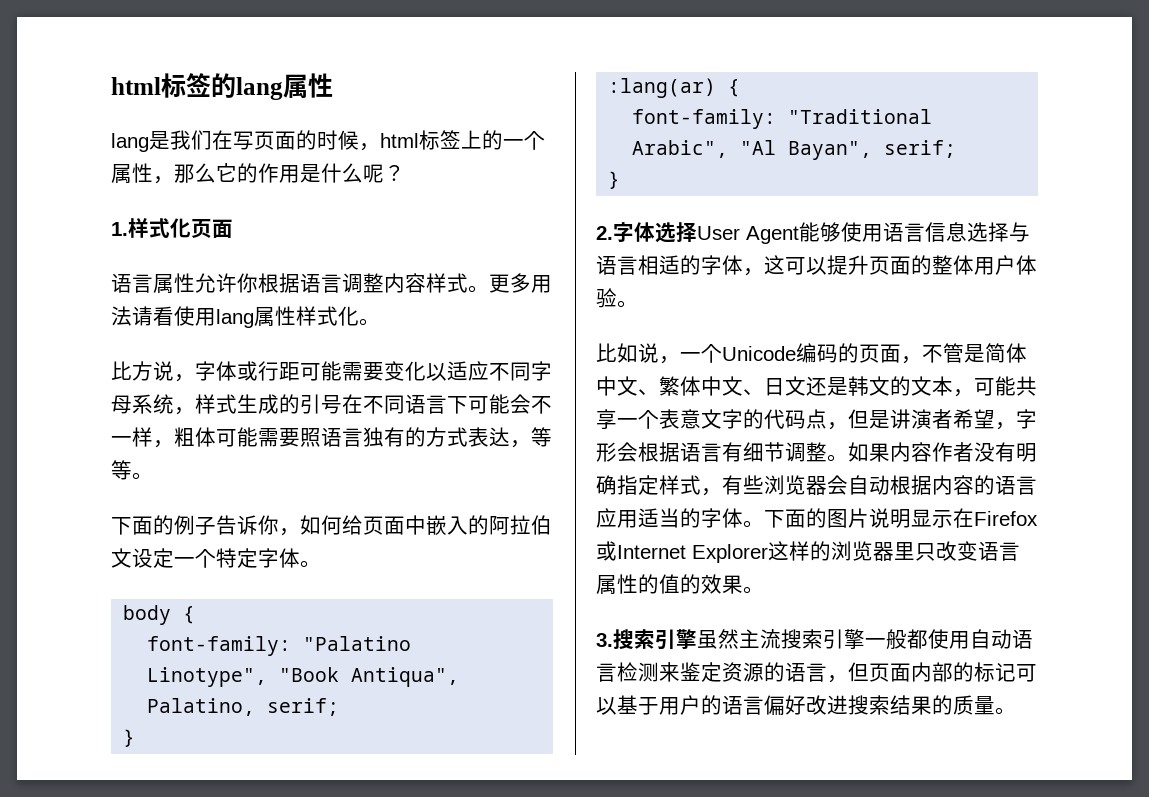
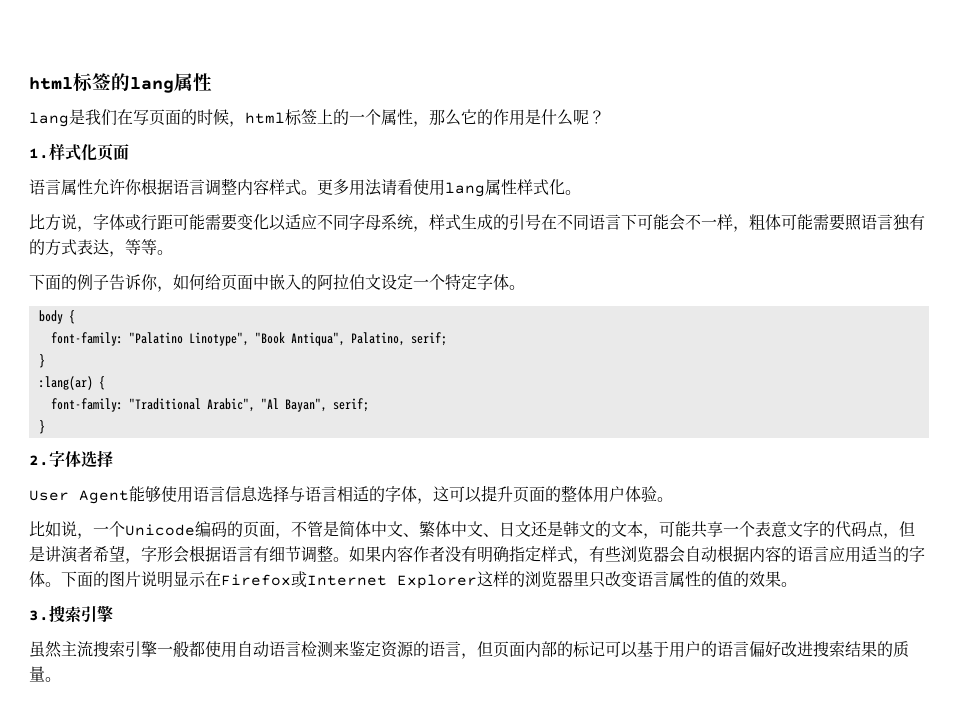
(697, 232) none -> (113, 459) //
(697, 639) none -> (113, 613) //

